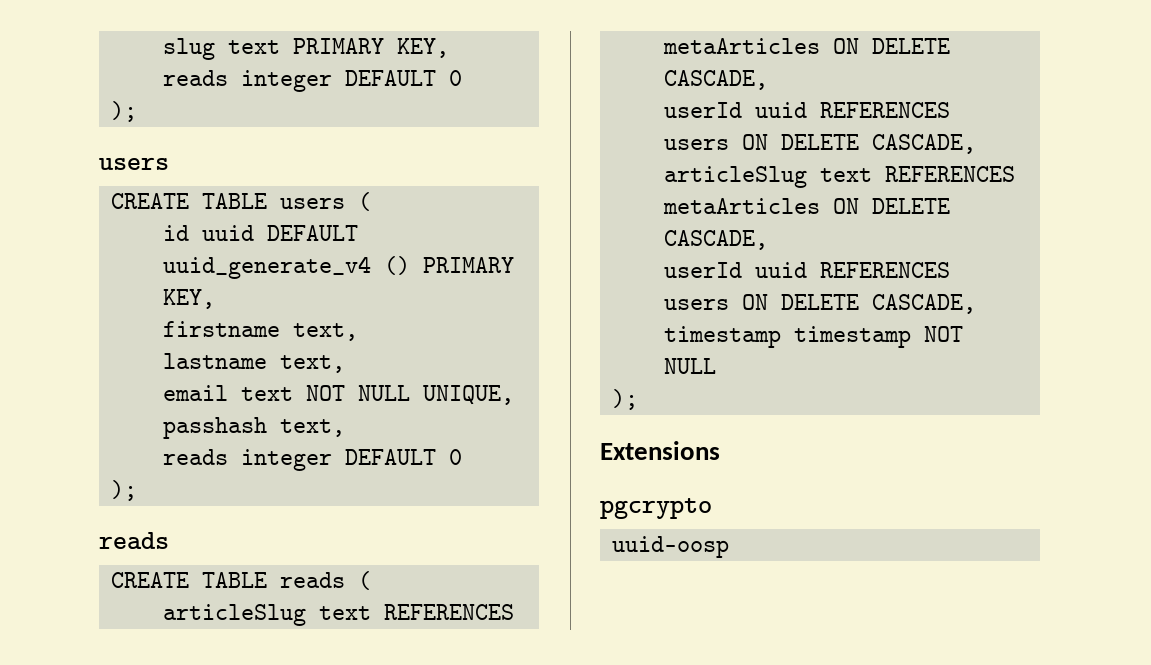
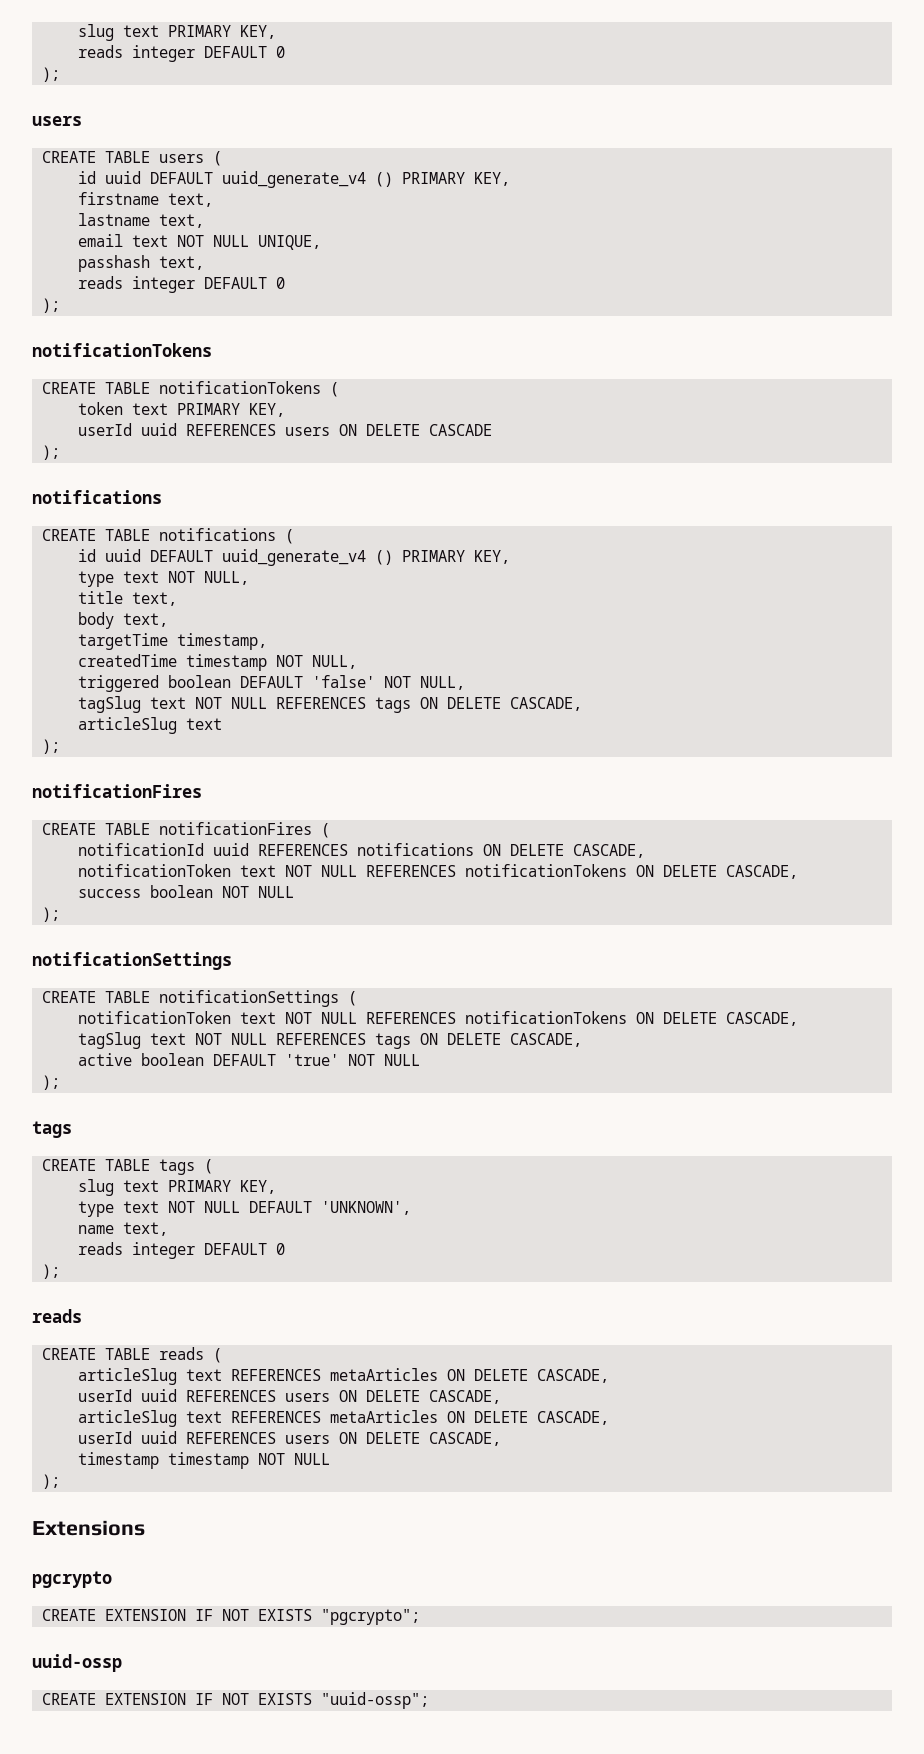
(138, 490) none -> [32,343,212,357] [42,381,340,397] [78,402,286,417] [78,423,493,436] [42,445,61,460] [32,490,162,504] [42,528,295,544] [78,549,511,566] [78,571,250,587] [78,591,178,606] [78,612,169,629] [78,633,268,650] [78,654,358,671] [78,675,466,692] [78,696,583,713] [78,717,223,734] [42,739,61,754] [32,784,202,798] [42,822,331,838] [78,843,646,858] [78,864,799,879] [78,885,295,898] [42,907,61,922] [32,952,232,970] [42,990,358,1007] [78,1011,799,1026] [78,1032,583,1049] [78,1053,421,1066] [42,1075,61,1090] [32,1121,72,1138] [42,1159,214,1175] [78,1179,277,1196] [78,1201,412,1217] [78,1222,169,1236] [78,1242,286,1259] [42,1264,61,1279] // notificationTokens // CREATE TABLE notificationTokens ( // token text PRIMARY KEY, // userId uuid REFERENCES users ON DELETE CASCADE // ); // notifications // CREATE TABLE notifications ( // id uuid DEFAULT uuid_generate_v4 () PRIMARY KEY, // type text NOT NULL, // title text, // body text, // targetTime timestamp, // createdTime timestamp NOT NULL, // triggered boolean DEFAULT 'false' NOT NULL, // tagSlug text NOT NULL REFERENCES tags ON DELETE CASCADE, // articleSlug text // ); // notificationFires // CREATE TABLE notificationFires ( // notificationId uuid REFERENCES notifications ON DELETE CASCADE, // notificationToken text NOT NULL REFERENCES notificationTokens ON DELETE CASCADE, // success boolean NOT NULL // ); // notificationSettings // CREATE TABLE notificationSettings ( // notificationToken text NOT NULL REFERENCES notificationTokens ON DELETE CASCADE, // tagSlug text NOT NULL REFERENCES tags ON DELETE CASCADE, // active boolean DEFAULT 'true' NOT NULL // ); // tags // CREATE TABLE tags ( // slug text PRIMARY KEY, // type text NOT NULL DEFAULT 'UNKNOWN', // name text, // reads integer DEFAULT 0 // );
[612,536,730,558] uuid-oosp -> [42,1609,421,1625] [32,1654,122,1672] [42,1692,430,1709] CREATE EXTENSION IF NOT EXISTS "pgcrypto"; // uuid-ossp // CREATE EXTENSION IF NOT EXISTS "uuid-ossp";

